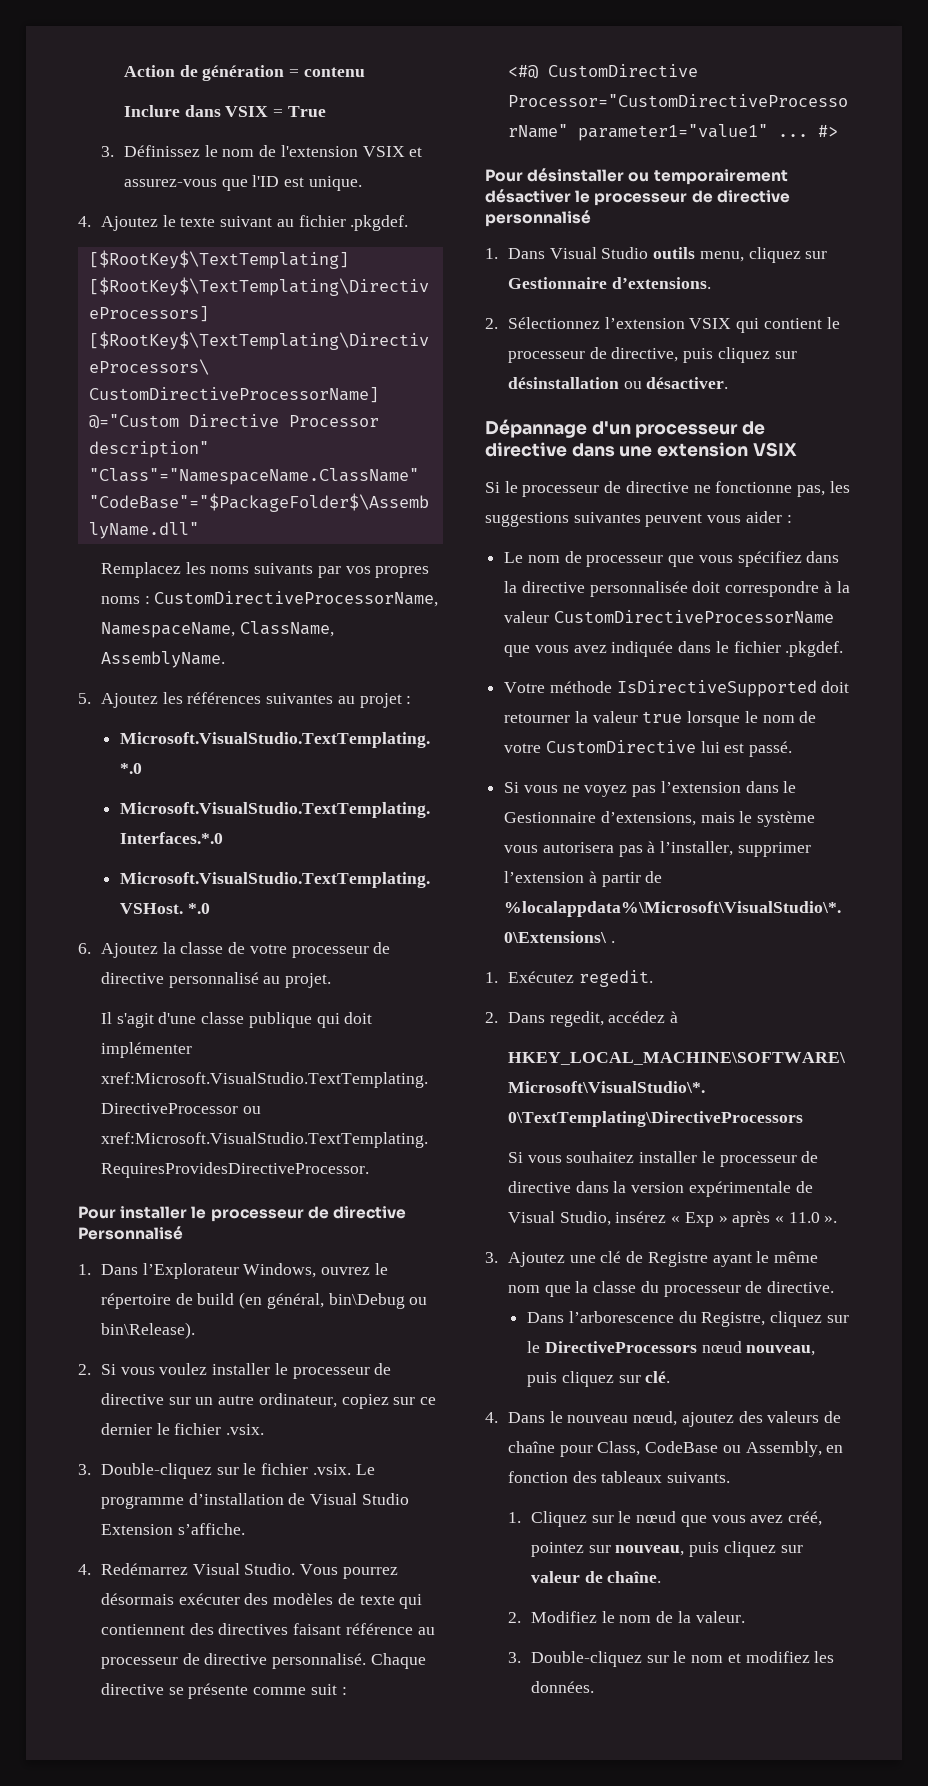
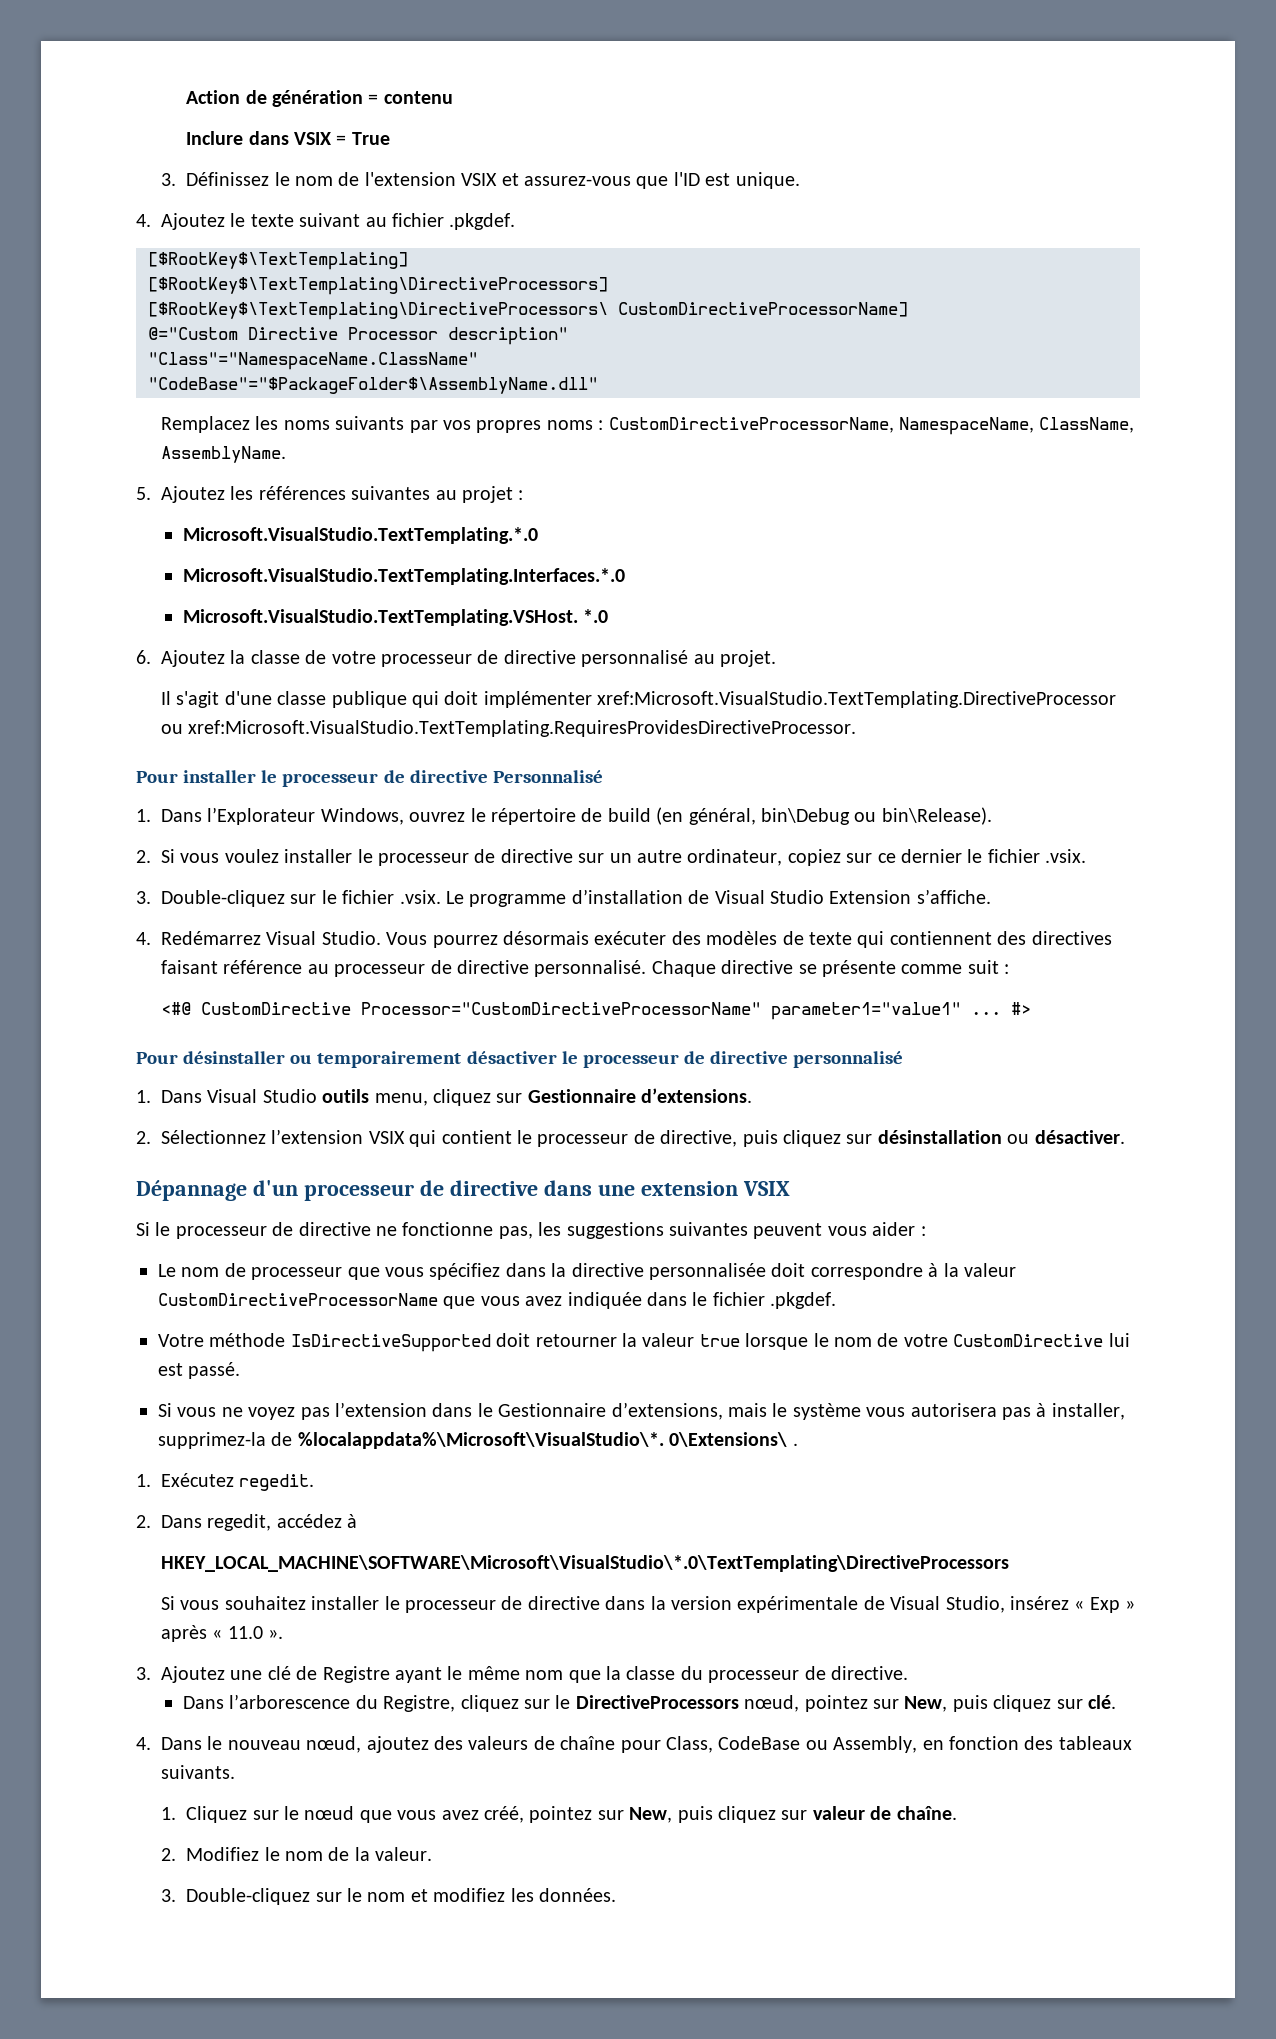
[660,841,811,857] [504,871,641,887] l’installer, supprimer l’extension à partir -> [1051,1403,1125,1420] [158,1432,266,1449] installer, supprimez-la
[701,1341,816,1356] nœud nouveau, -> [744,1695,948,1712] nœud, pointez sur New,
[615,1545,685,1556] nouveau, -> [629,1807,673,1823] New,

